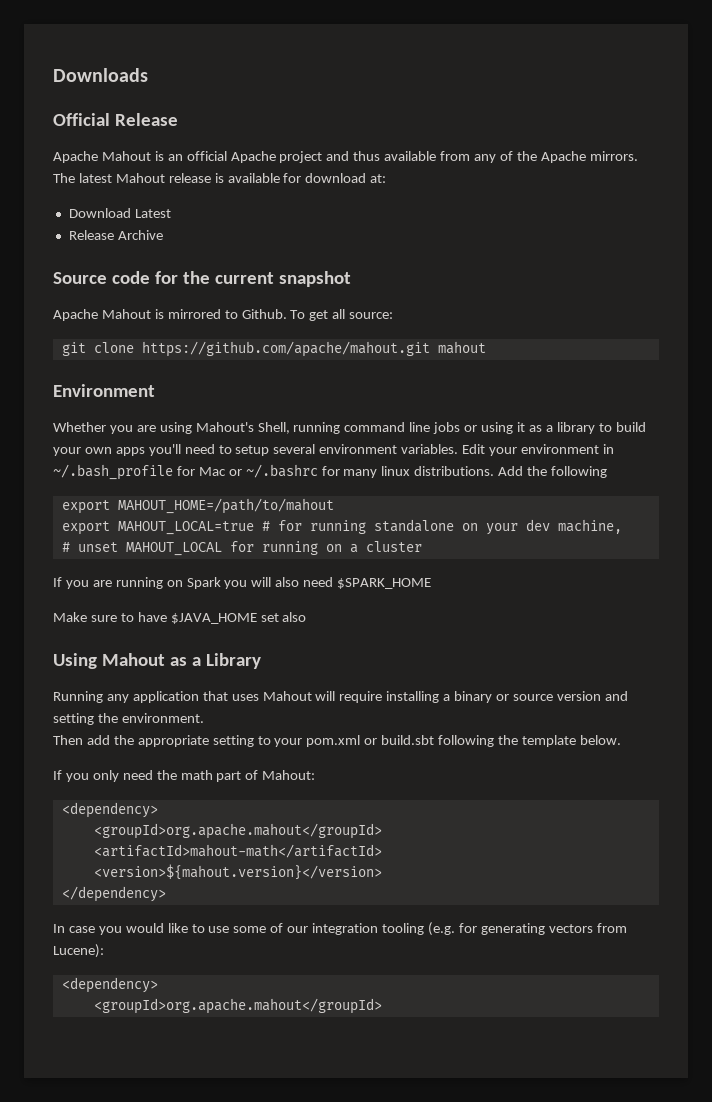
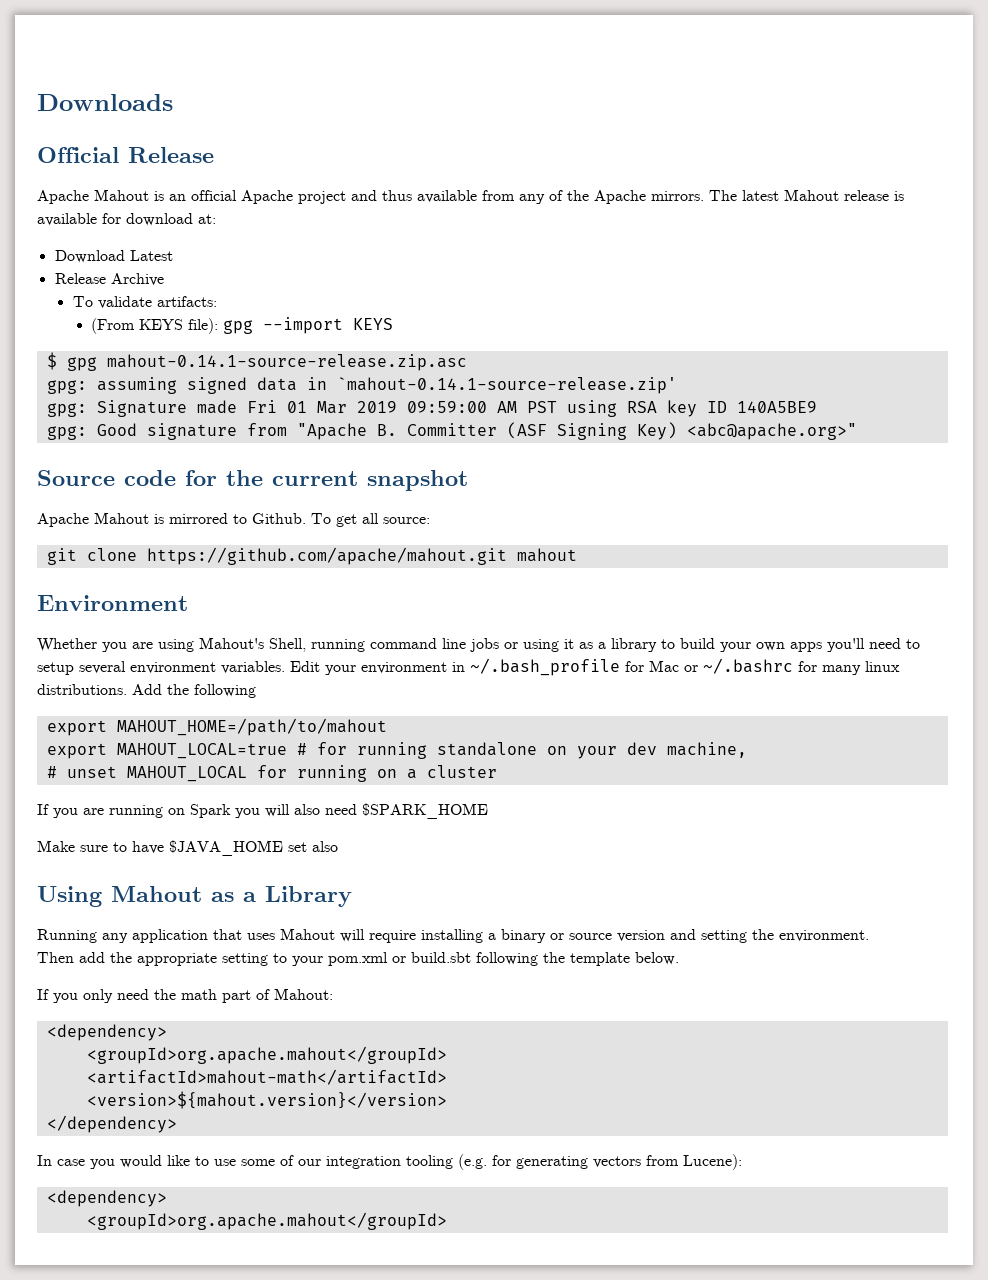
(163, 235) none -> [72,296,217,309] [91,317,394,334] [46,352,467,371] [46,377,677,394] [46,400,817,417] [46,422,857,440] // To validate artifacts: // (From KEYS file): gpg --import KEYS // $ gpg mahout-0.14.1-source-release.zip.asc // gpg: assuming signed data in `mahout-0.14.1-source-release.zip' // gpg: Signature made Fri 01 Mar 2019 09:59:00 AM PST using RSA key ID 140A5BE9 // gpg: Good signature from "Apache B. Committer (ASF Signing Key) <abc@apache.org>"

